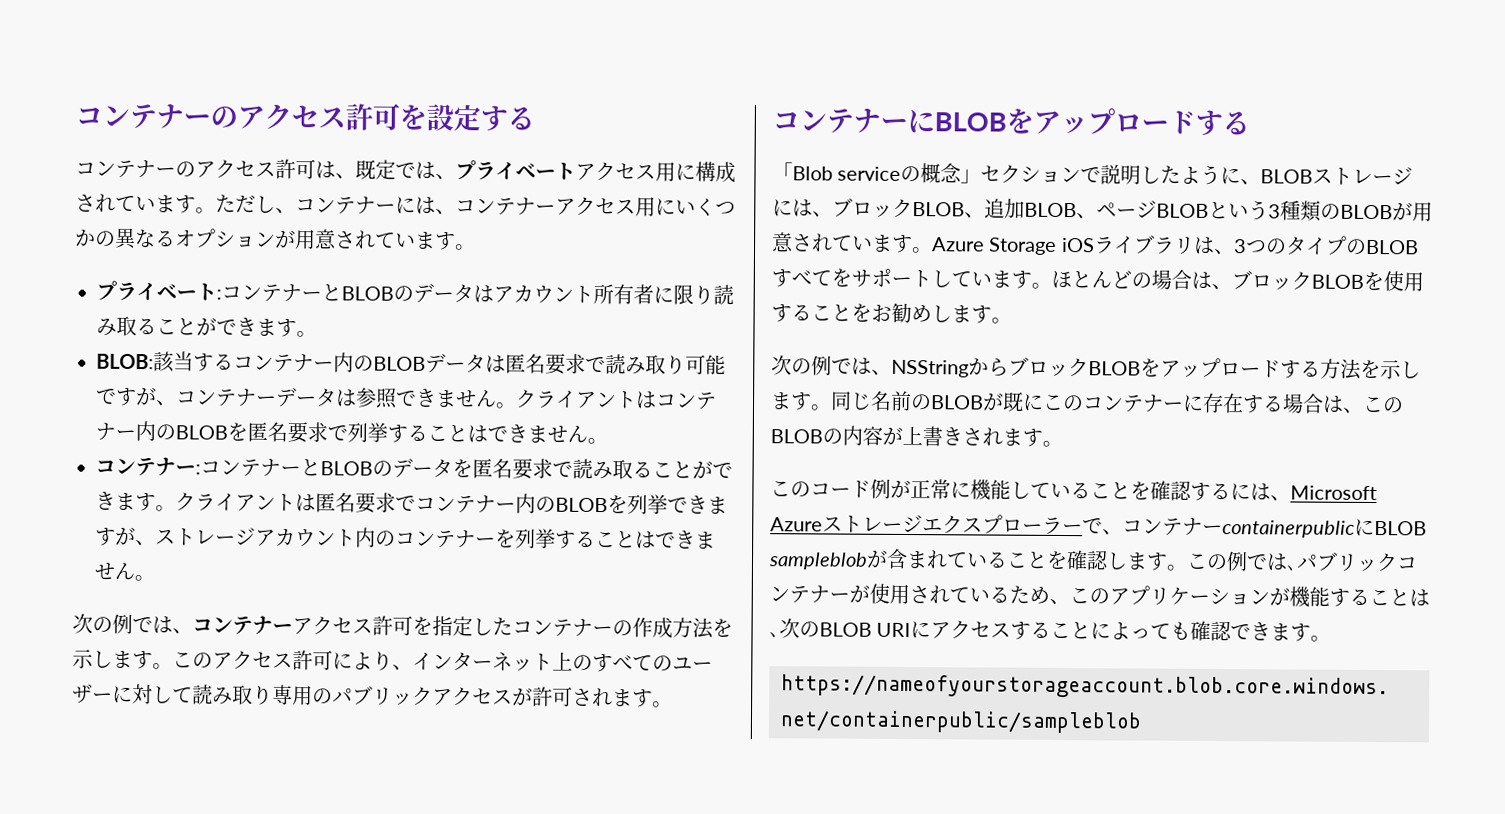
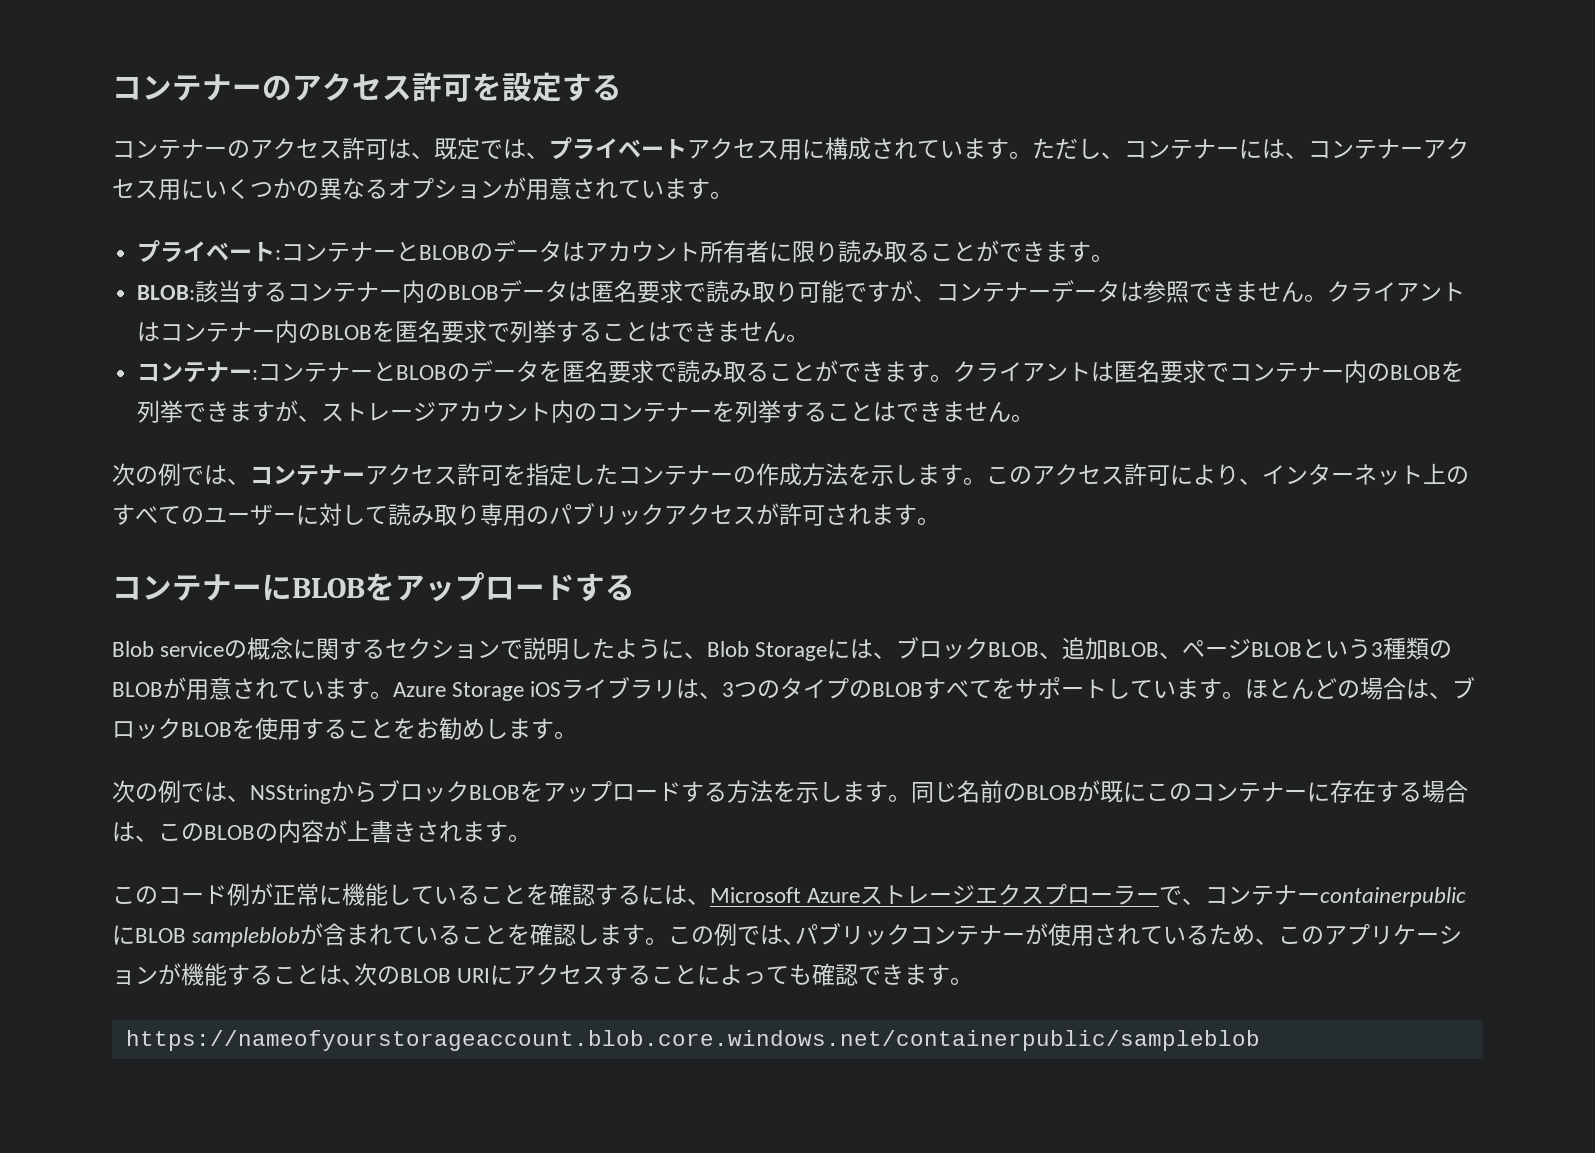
[772,162,793,181] 「 -> (635, 587) none
[960,169,982,184] 」 -> [293,638,386,660] に関する
[1260,167,1414,185] BLOBストレージ -> [707,641,828,661] Blob Storage

